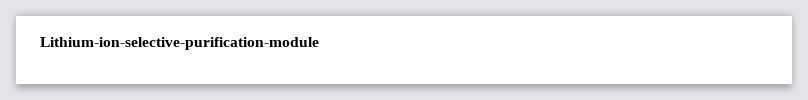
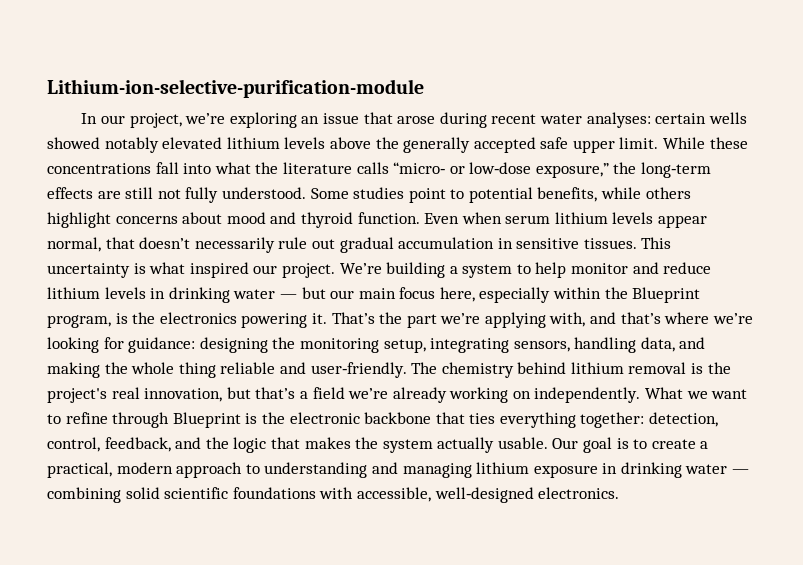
(319, 43) none -> [81,112,747,128] [47,137,748,153] [47,162,712,178] [47,187,691,203] [47,212,708,228] [47,237,672,253] [47,262,712,278] [47,287,701,303] [47,312,753,328] [47,337,706,353] [47,362,731,378] [47,387,748,403] [47,412,719,428] [47,437,709,453] [47,462,750,478] [47,487,620,503] // In our project, we’re exploring an issue that arose during recent water analyses: certain wells showed notably elevated lithium levels above the generally accepted safe upper limit. While these concentrations fall into what the literature calls “micro‑ or low‑dose exposure,” the long‑term effects are still not fully understood. Some studies point to potential benefits, while others highlight concerns about mood and thyroid function. Even when serum lithium levels appear normal, that doesn’t necessarily rule out gradual accumulation in sensitive tissues. This uncertainty is what inspired our project. We’re building a system to help monitor and reduce lithium levels in drinking water — but our main focus here, especially within the Blueprint program, is the electronics powering it. That’s the part we’re applying with, and that’s where we’re looking for guidance: designing the monitoring setup, integrating sensors, handling data, and making the whole thing reliable and user‑friendly. The chemistry behind lithium removal is the project's real innovation, but that’s a field we’re already working on independently. What we want to refine through Blueprint is the electronic backbone that ties everything together: detection, control, feedback, and the logic that makes the system actually usable. Our goal is to create a practical, modern approach to understanding and managing lithium exposure in drinking water — combining solid scientific foundations with accessible, well‑designed electronics.

